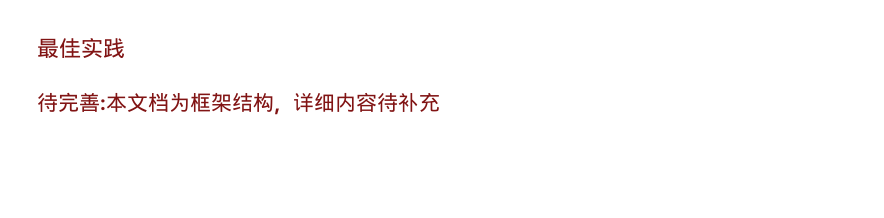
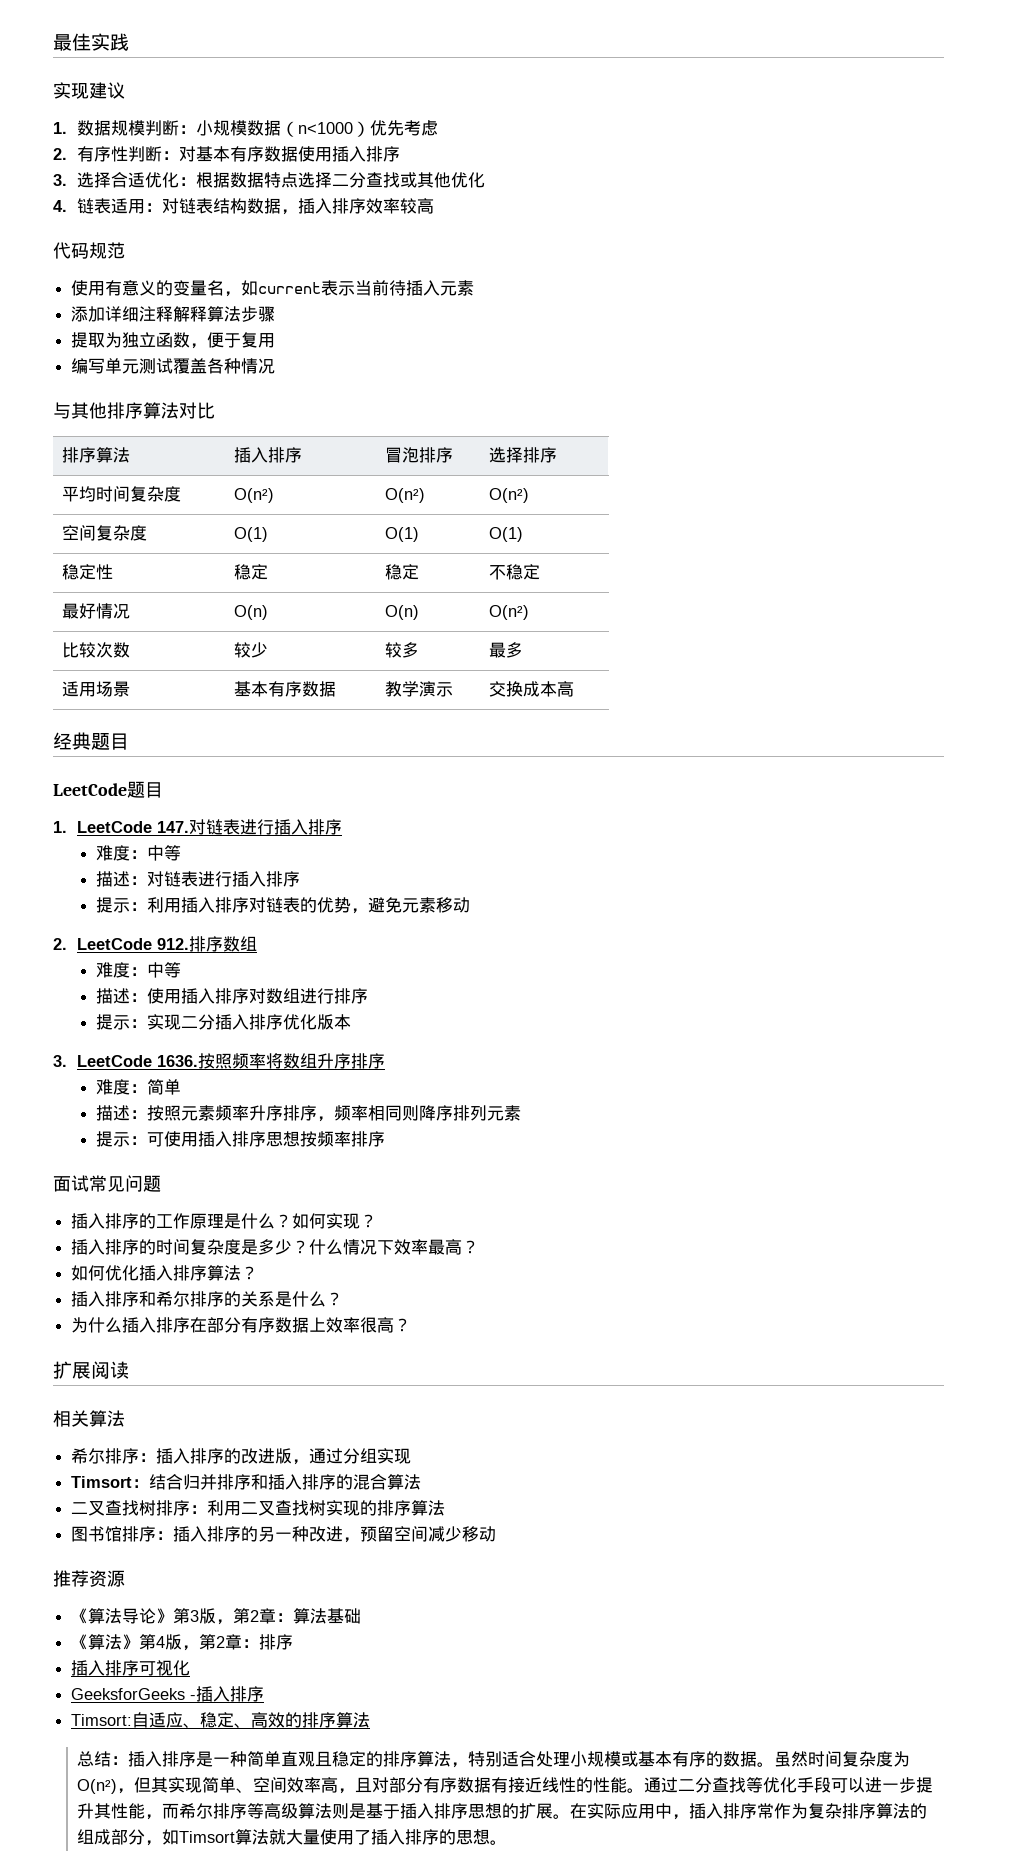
[37,92,440,115] 待完善:本文档为框架结构，详细内容待补充 -> [53,82,125,99] [53,120,439,137] [53,146,401,162] [53,172,486,188] [53,198,435,215] [53,242,125,259] [71,280,475,297] [71,306,276,322] [71,332,276,349] [71,358,276,374] [53,402,215,419] [62,447,131,463] [234,447,303,463] [385,447,454,463] [489,447,558,463] [62,486,182,502] [234,488,275,503] [385,488,426,503] [489,488,530,503] [62,525,148,541] [234,527,269,542] [385,527,420,542] [489,527,524,542] [62,564,114,580] [234,564,269,580] [385,564,420,580] [489,564,541,580] [62,603,131,619] [234,605,269,620] [385,605,420,620] [489,605,530,620] [62,642,131,658] [234,642,269,658] [385,642,420,658] [489,642,524,658] [62,681,131,697] [234,681,337,697] [385,681,454,697] [489,681,575,697] [53,732,129,750] [53,781,163,798] [53,819,343,835] [95,845,181,861] [95,871,300,887] [95,897,470,914] [53,936,258,952] [95,962,181,978] [95,988,368,1004] [95,1014,351,1030] [53,1053,386,1069] [95,1079,181,1095] [95,1105,521,1122] [95,1131,385,1147] [53,1175,161,1192] [71,1213,378,1229] [71,1239,480,1255] [71,1265,259,1281] [71,1291,344,1307] [71,1317,412,1333] [53,1361,129,1379] [53,1410,125,1427] [71,1448,412,1465] [71,1474,422,1490] [71,1500,446,1516] [71,1526,497,1543] [53,1570,125,1587] [71,1608,362,1625] [71,1634,294,1651] [71,1660,191,1676] [71,1686,265,1702] [71,1712,371,1728] [77,1751,911,1768] [77,1777,934,1794] [77,1803,928,1820] [77,1829,508,1846] 实现建议 // 1.数据规模判断：小规模数据（n<1000）优先考虑 // 2.有序性判断：对基本有序数据使用插入排序 // 3.选择合适优化：根据数据特点选择二分查找或其他优化 // 4.链表适用：对链表结构数据，插入排序效率较高 // 代码规范 // 使用有意义的变量名，如current表示当前待插入元素 // 添加详细注释解释算法步骤 // 提取为独立函数，便于复用 // 编写单元测试覆盖各种情况 // 与其他排序算法对比 // 排序算法 | 插入排序 | 冒泡排序 | 选择排序 // 平均时间复杂度 | O(n²) | O(n²) | O(n²) // 空间复杂度 | O(1) | O(1) | O(1) // 稳定性 | 稳定 | 稳定 | 不稳定 // 最好情况 | O(n) | O(n) | O(n²) // 比较次数 | 较少 | 较多 | 最多 // 适用场景 | 基本有序数据 | 教学演示 | 交换成本高 // 经典题目 // LeetCode题目 // 1. LeetCode 147.对链表进行插入排序 // 难度：中等 // 描述：对链表进行插入排序 // 提示：利用插入排序对链表的优势，避免元素移动 // 2. LeetCode 912.排序数组 // 难度：中等 // 描述：使用插入排序对数组进行排序 // 提示：实现二分插入排序优化版本 // 3. LeetCode 1636.按照频率将数组升序排序 // 难度：简单 // 描述：按照元素频率升序排序，频率相同则降序排列元素 // 提示：可使用插入排序思想按频率排序 // 面试常见问题 // 插入排序的工作原理是什么？如何实现？ // 插入排序的时间复杂度是多少？什么情况下效率最高？ // 如何优化插入排序算法？ // 插入排序和希尔排序的关系是什么？ // 为什么插入排序在部分有序数据上效率很高？ // 扩展阅读 // 相关算法 // 希尔排序：插入排序的改进版，通过分组实现 // Timsort：结合归并排序和插入排序的混合算法 // 二叉查找树排序：利用二叉查找树实现的排序算法 // 图书馆排序：插入排序的另一种改进，预留空间减少移动 // 推荐资源 // 《算法导论》第3版，第2章：算法基础 // 《算法》第4版，第2章：排序 // 插入排序可视化 // GeeksforGeeks -插入排序 // Timsort:自适应、稳定、高效的排序算法 // 总结：插入排序是一种简单直观且稳定的排序算法，特别适合处理小规模或基本有序的数据。虽然时间复杂度为O(n²)，但其实现简单、空间效率高，且对部分有序数据有接近线性的性能。通过二分查找等优化手段可以进一步提升其性能，而希尔排序等高级算法则是基于插入排序思想的扩展。在实际应用中，插入排序常作为复杂排序算法的组成部分，如Timsort算法就大量使用了插入排序的思想。

